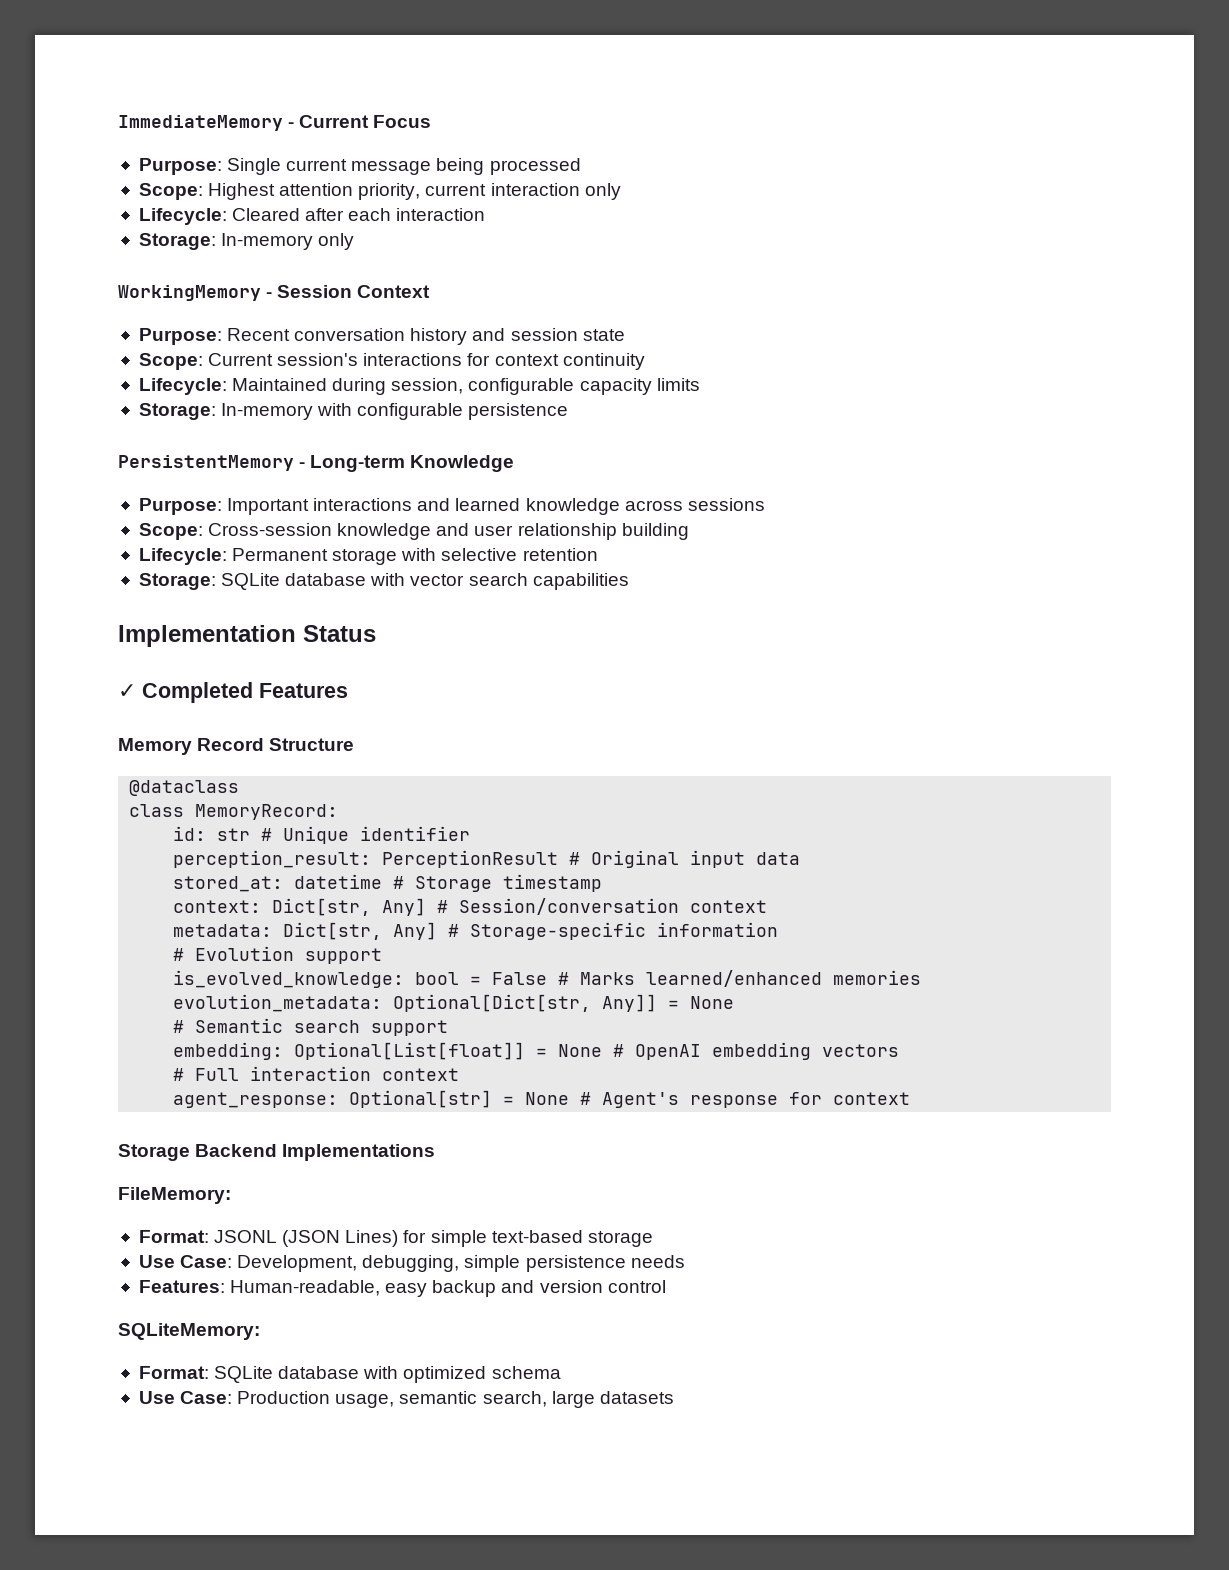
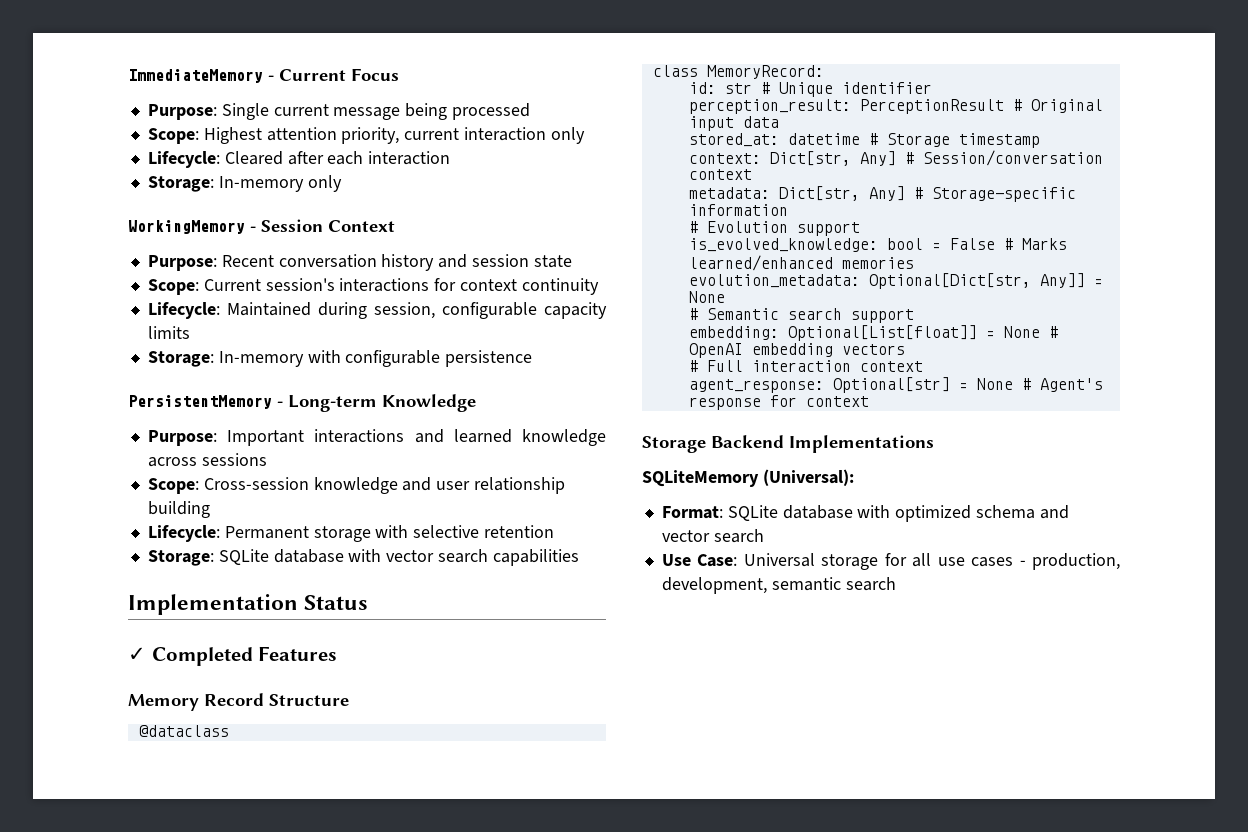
[118,1187,231,1204] [138,1230,653,1247] [138,1255,685,1272] [138,1280,666,1297] [118,1323,260,1340] FileMemory: // Format: JSONL (JSON Lines) for simple text-based storage // Use Case: Development, debugging, simple persistence needs // Features: Human-readable, easy backup and version control // SQLiteMemory: -> [642,469,854,487] SQLiteMemory (Universal):
[138,1391,674,1408] // Use Case: Production usage, semantic search, large datasets -> [1039,505,1069,519] [661,529,764,543] [661,553,1120,570] [661,577,896,594] and vector search // Use Case: Universal storage for all use cases - production, development, semantic search

